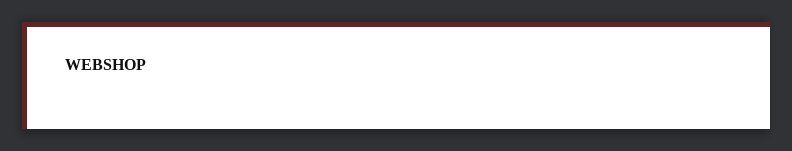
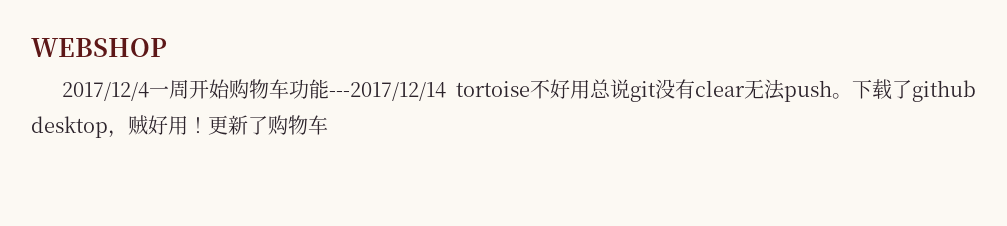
(146, 64) none -> [62,79,976,102] [31,115,328,138] // 2017/12/4一周开始购物车功能---2017/12/14 tortoise不好用总说git没有clear无法push。下载了github desktop，贼好用！更新了购物车

